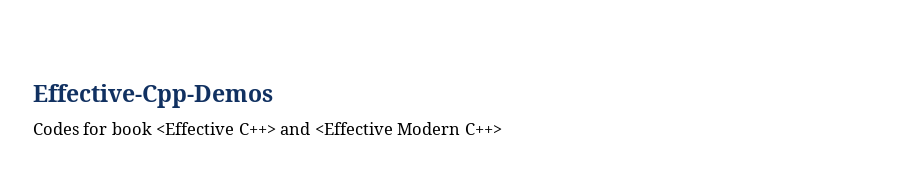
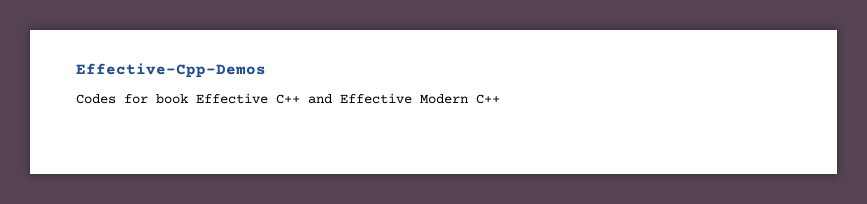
[156,122,502,135] <Effective C++> and <Effective Modern C++> -> [196,93,500,104] Effective C++ and Effective Modern C++

